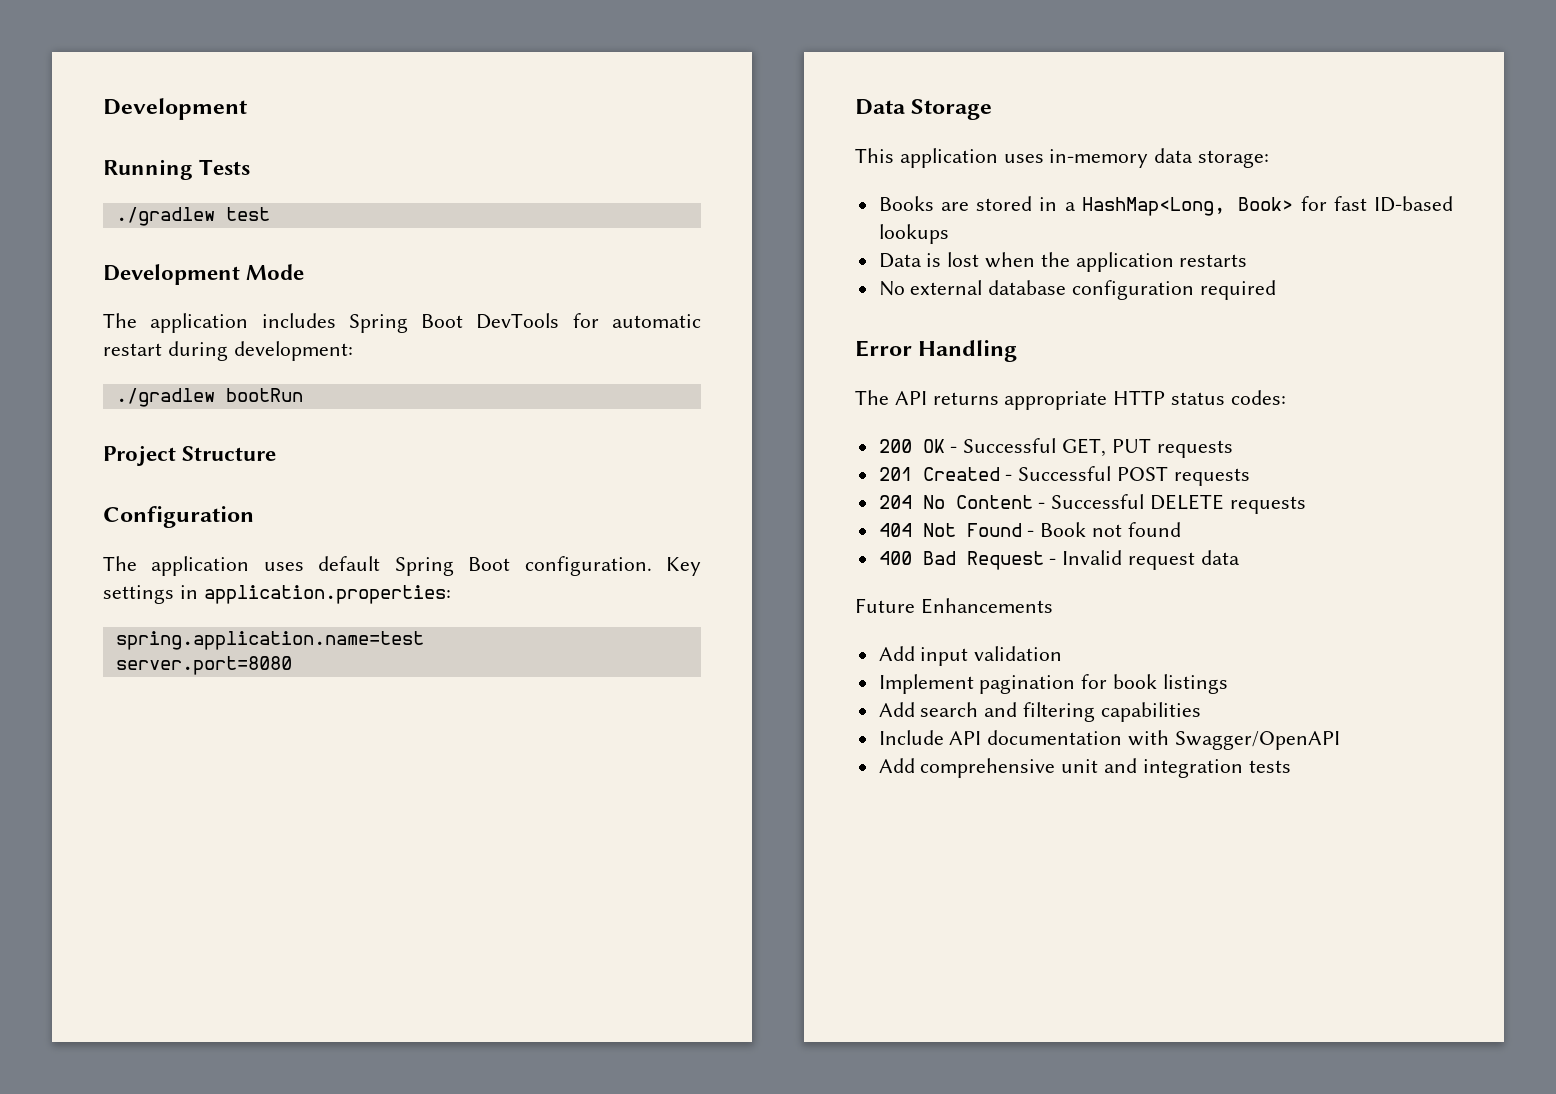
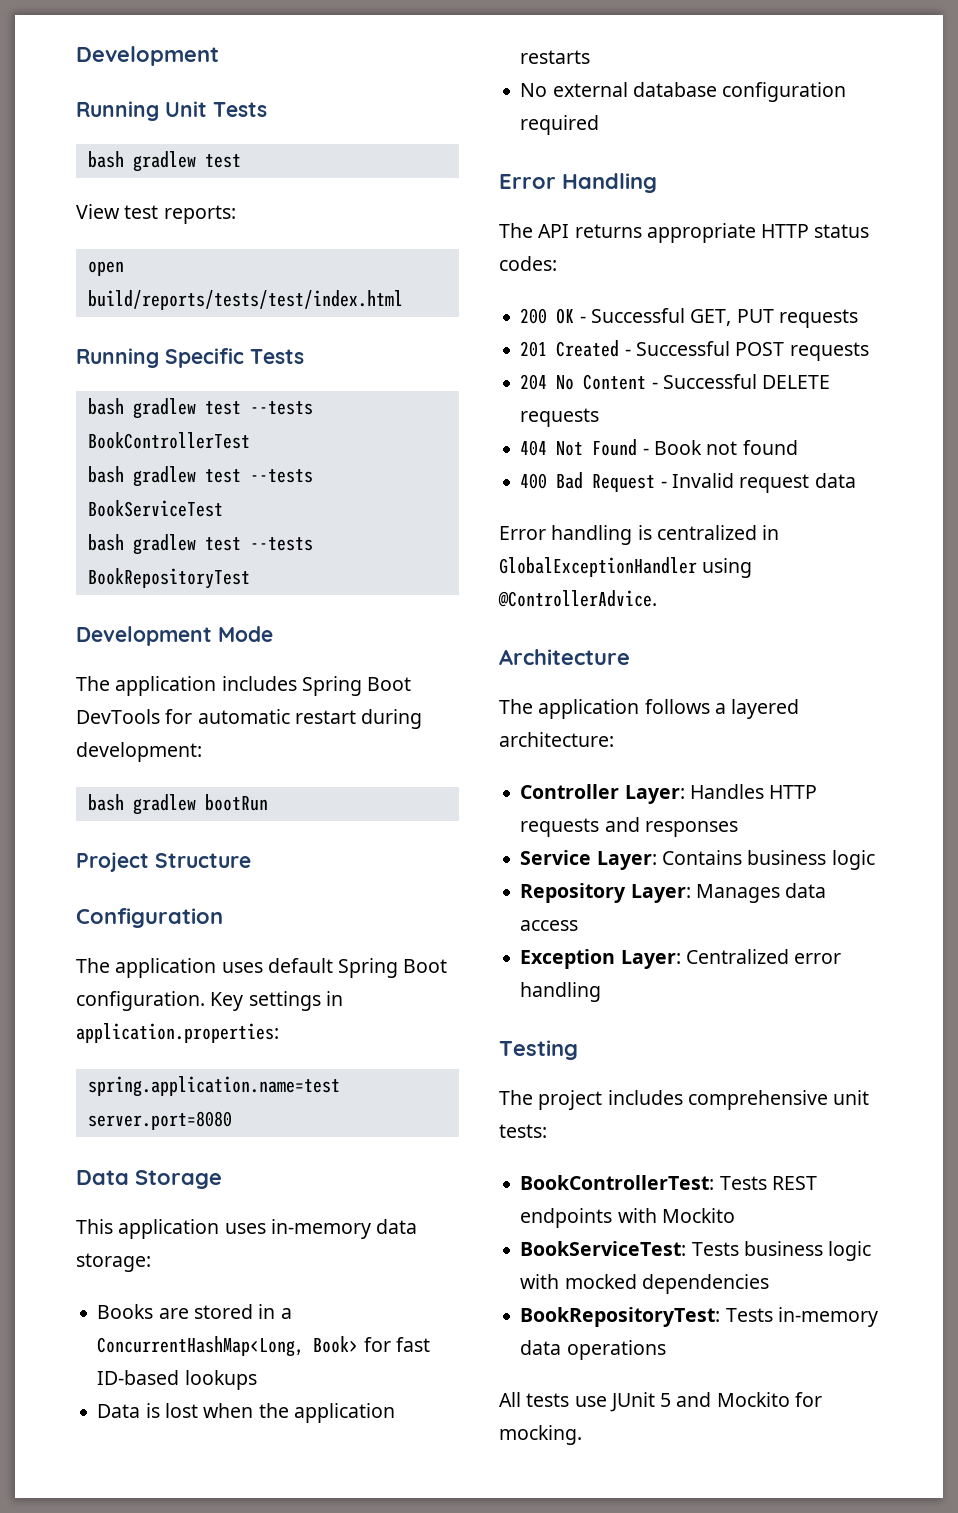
[199,159,251,175] [115,207,270,226] Tests // ./gradlew test -> [165,101,267,117] [87,151,241,172] [76,204,236,224] [87,261,124,276] [87,290,403,310] [76,348,304,368] [87,398,313,419] [87,432,250,449] [87,466,313,487] [87,500,223,517] [87,534,313,555] [87,568,250,589] Unit Tests // bash gradlew test // View test reports: // open build/reports/tests/test/index.html // Running Specific Tests // bash gradlew test --tests BookControllerTest // bash gradlew test --tests BookServiceTest // bash gradlew test --tests BookRepositoryTest
[115,388,215,407] ./gradlew -> [87,794,196,815] bash gradlew
[1081,197,1225,216] HashMap<Long, -> [97,1336,305,1357] ConcurrentHashMap<Long,
[855,598,1053,614] [878,646,1063,666] [878,674,1228,694] [878,702,1201,722] [878,730,1340,750] [878,758,1291,778] Future Enhancements // Add input validation // Implement pagination for book listings // Add search and filtering capabilities // Include API documentation with Swagger/OpenAPI // Add comprehensive unit and integration tests -> [499,525,780,545] [499,557,753,578] [498,590,657,607] [499,649,630,665] [499,699,800,719] [499,732,614,747] [520,784,818,804] [520,817,738,837] [520,850,875,870] [520,883,827,903] [520,920,579,931] [520,949,842,969] [520,982,602,1002] [499,1040,578,1060] [499,1090,870,1110] [499,1124,547,1138] [520,1175,817,1190] [520,1208,735,1228] [520,1241,872,1261] [520,1274,769,1294] [520,1307,878,1327] [520,1340,666,1360] [499,1392,822,1412] [499,1425,582,1445] Error handling is centralized in GlobalExceptionHandler using @ControllerAdvice. // Architecture // The application follows a layered architecture: // Controller Layer: Handles HTTP requests and responses // Service Layer: Contains business logic // Repository Layer: Manages data access // Exception Layer: Centralized error handling // Testing // The project includes comprehensive unit tests: // BookControllerTest: Tests REST endpoints with Mockito // BookServiceTest: Tests business logic with mocked dependencies // BookRepositoryTest: Tests in-memory data operations // All tests use JUnit 5 and Mockito for mocking.

